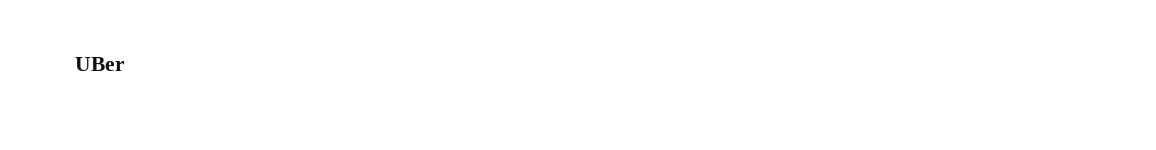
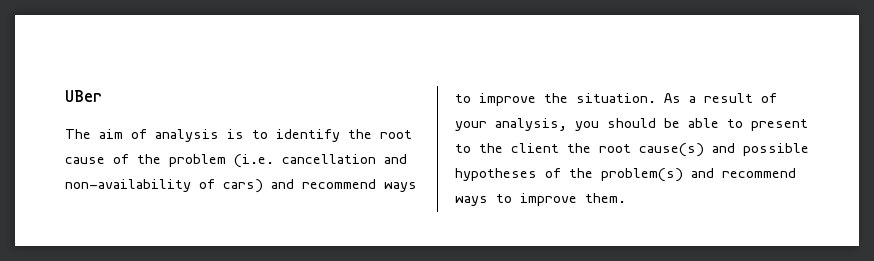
(125, 64) none -> [65,129,412,142] [65,154,407,168] [65,179,417,193] [455,93,777,106] [455,118,808,131] [455,143,809,157] [455,168,796,182] [455,193,626,206] // The aim of analysis is to identify the root cause of the problem (i.e. cancellation and non-availability of cars) and recommend ways to improve the situation. As a result of your analysis, you should be able to present to the client the root cause(s) and possible hypotheses of the problem(s) and recommend ways to improve them.

